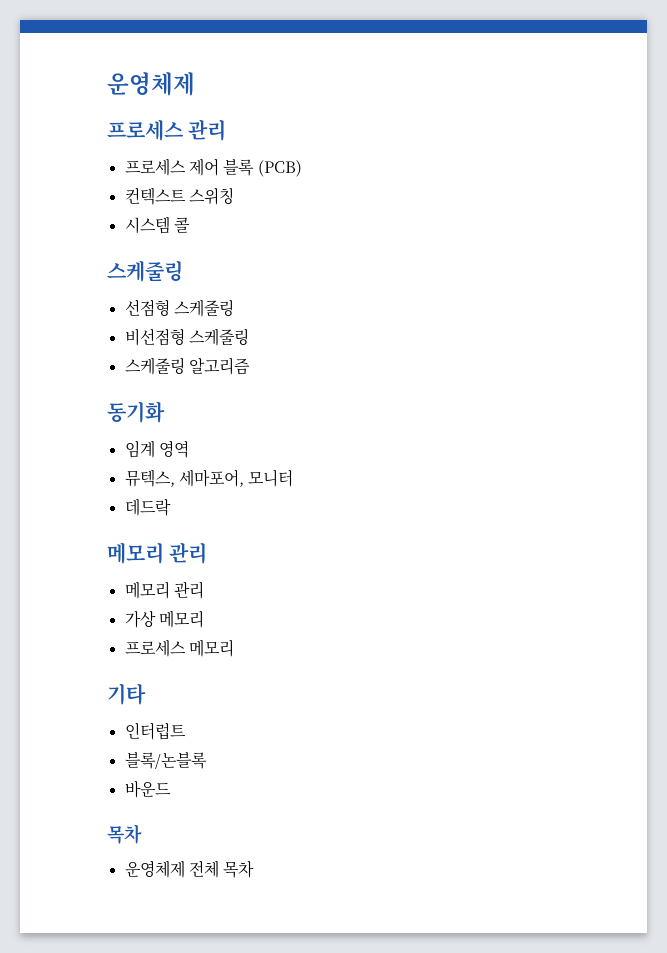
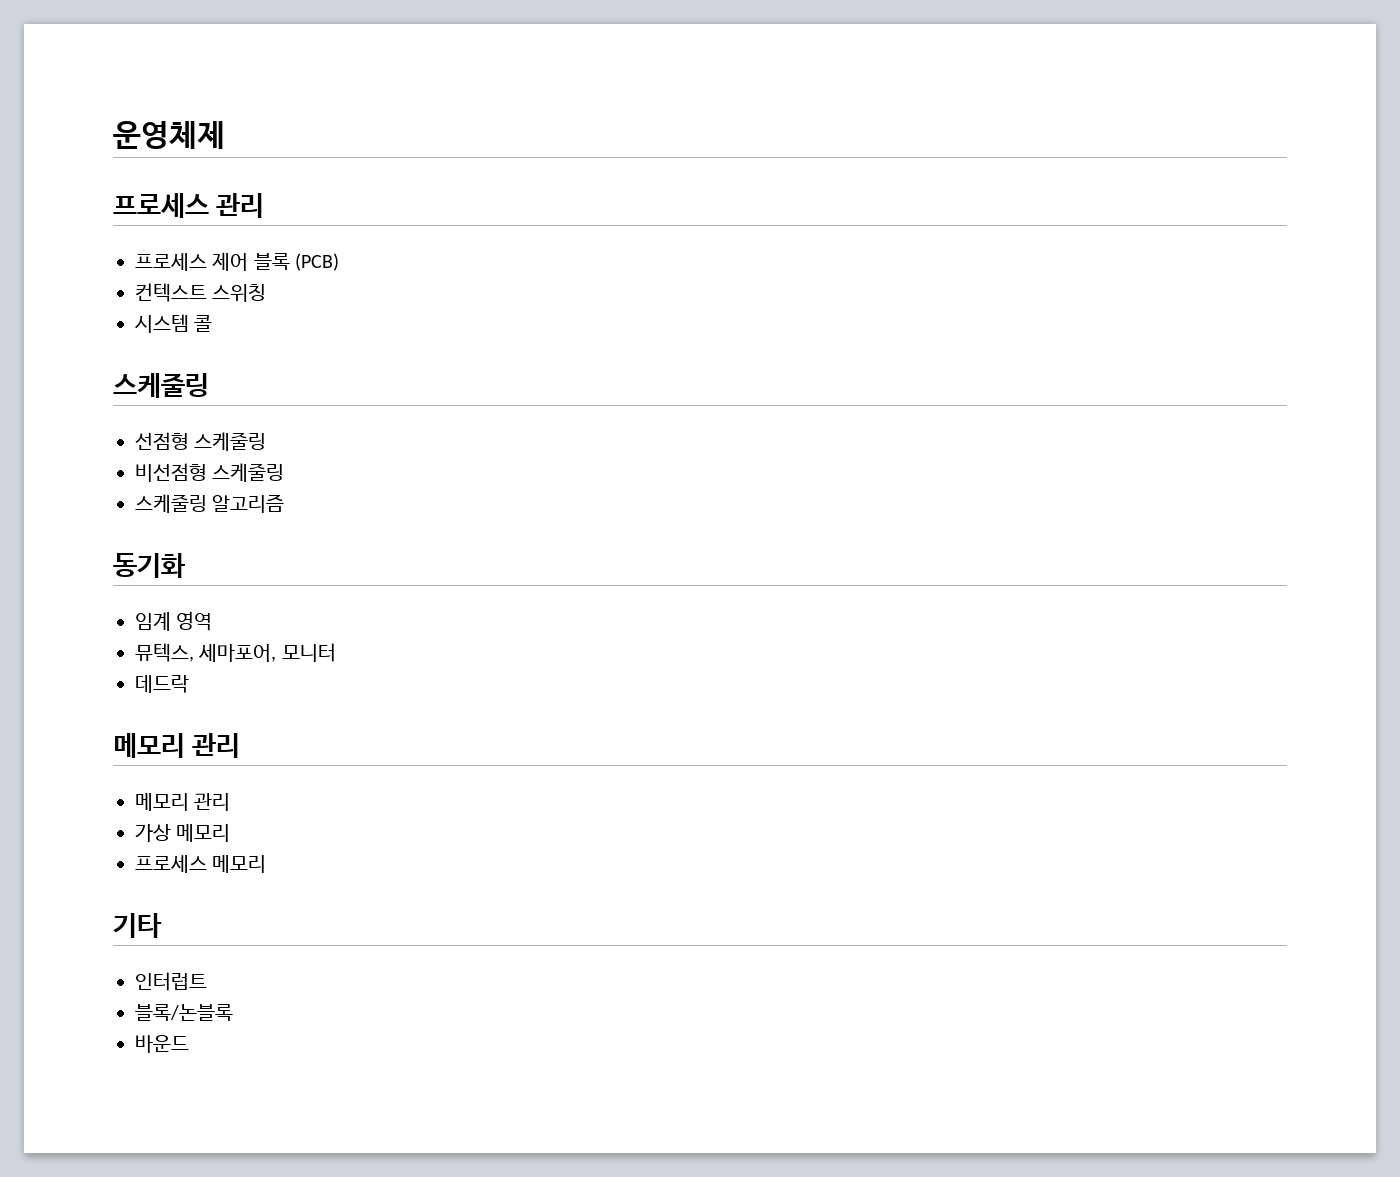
[107,824,142,844] [124,860,255,878] // 목차 // 운영체제 전체 목차 -> (189, 1044) none

